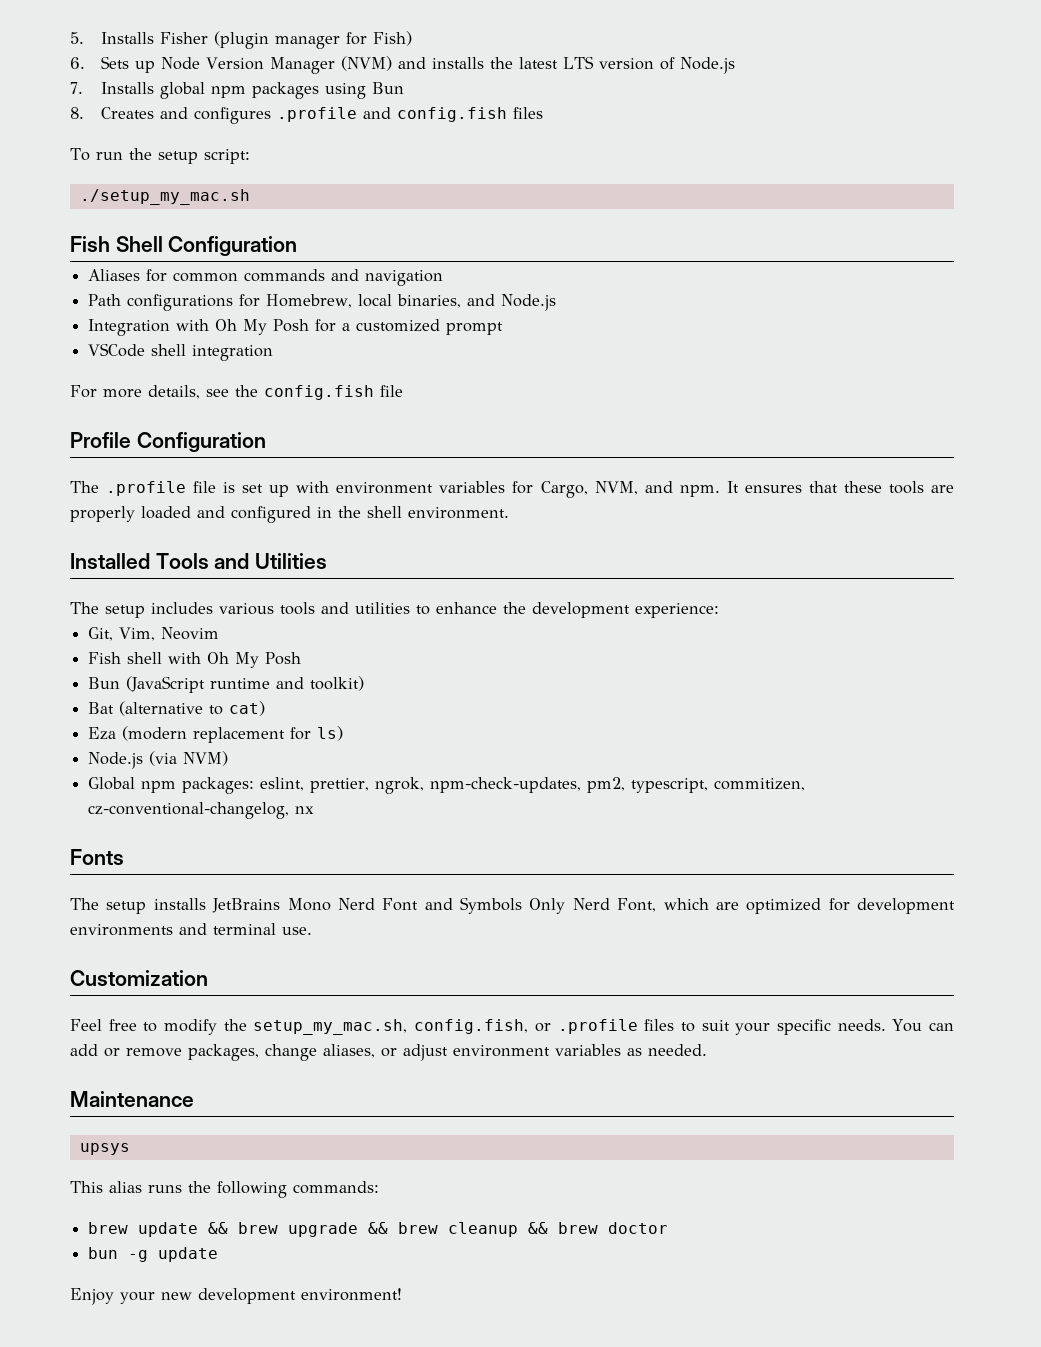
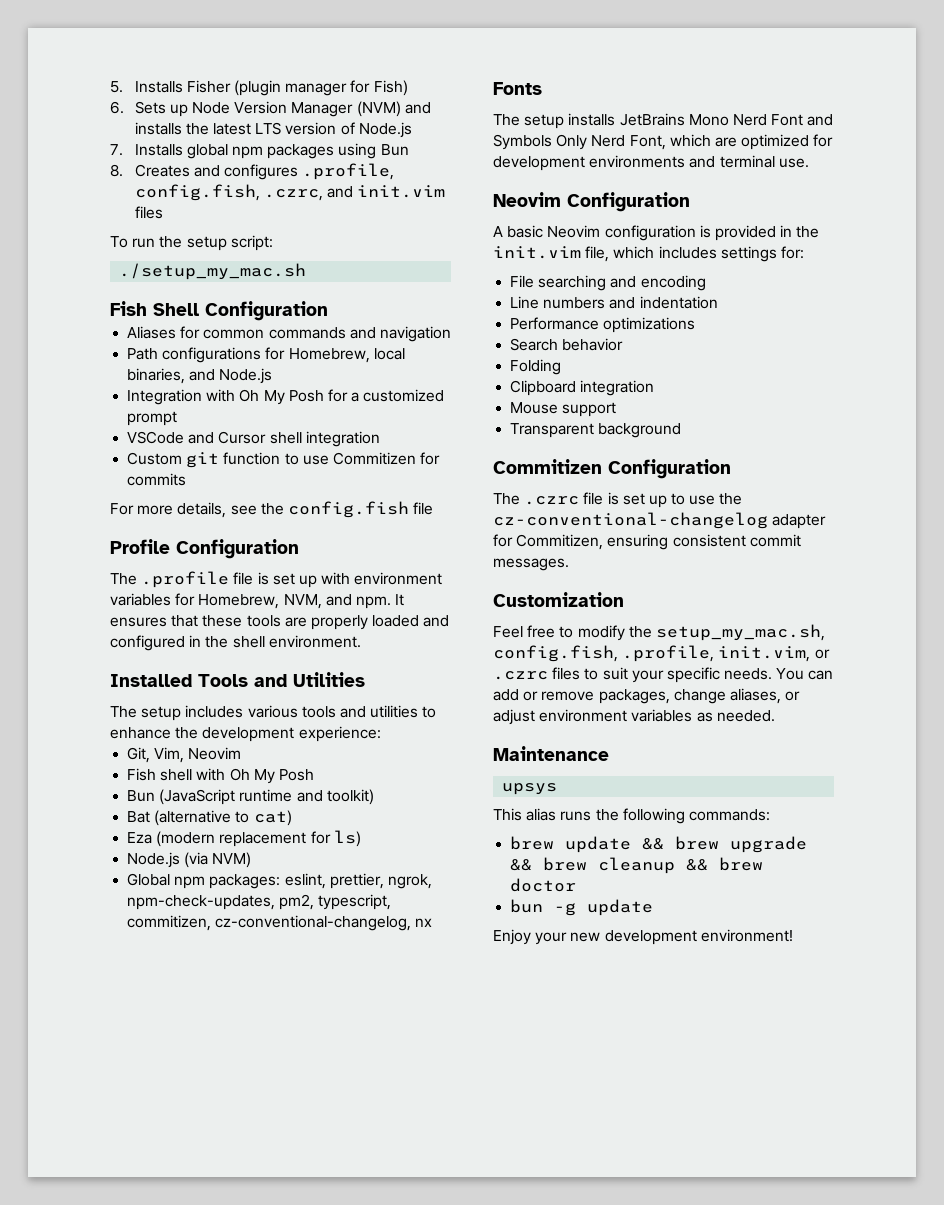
[276,107,507,122] .profile and config.fish -> [302,163,395,180] [134,184,446,201] .profile, config.fish, .czrc, and init.vim
(146, 350) none -> [188,431,267,444] and Cursor
(274, 353) none -> [127,452,441,468] [127,473,187,486] // Custom git function to use Commitizen for commits
[540,481,588,498] Cargo, -> [198,594,280,609] Homebrew,
(312, 931) none -> [493,192,690,212] [493,225,820,241] [493,246,804,262] [510,275,706,291] [510,296,718,309] [510,317,696,333] [510,338,624,351] [510,359,562,375] [510,380,655,396] [510,402,617,417] [510,423,682,438] [493,459,731,479] [493,492,743,508] [493,512,827,529] [493,534,801,550] [493,558,569,571] // Neovim Configuration // A basic Neovim configuration is provided in the init.vim file, which includes settings for: // File searching and encoding // Line numbers and indentation // Performance optimizations // Search behavior // Folding // Clipboard integration // Mouse support // Transparent background // Commitizen Configuration // The .czrc file is set up to use the cz-conventional-changelog adapter for Commitizen, ensuring consistent commit messages.
[534,1019,638,1034] or .profile -> [622,645,830,662] [493,671,548,680] .profile, init.vim, or .czrc

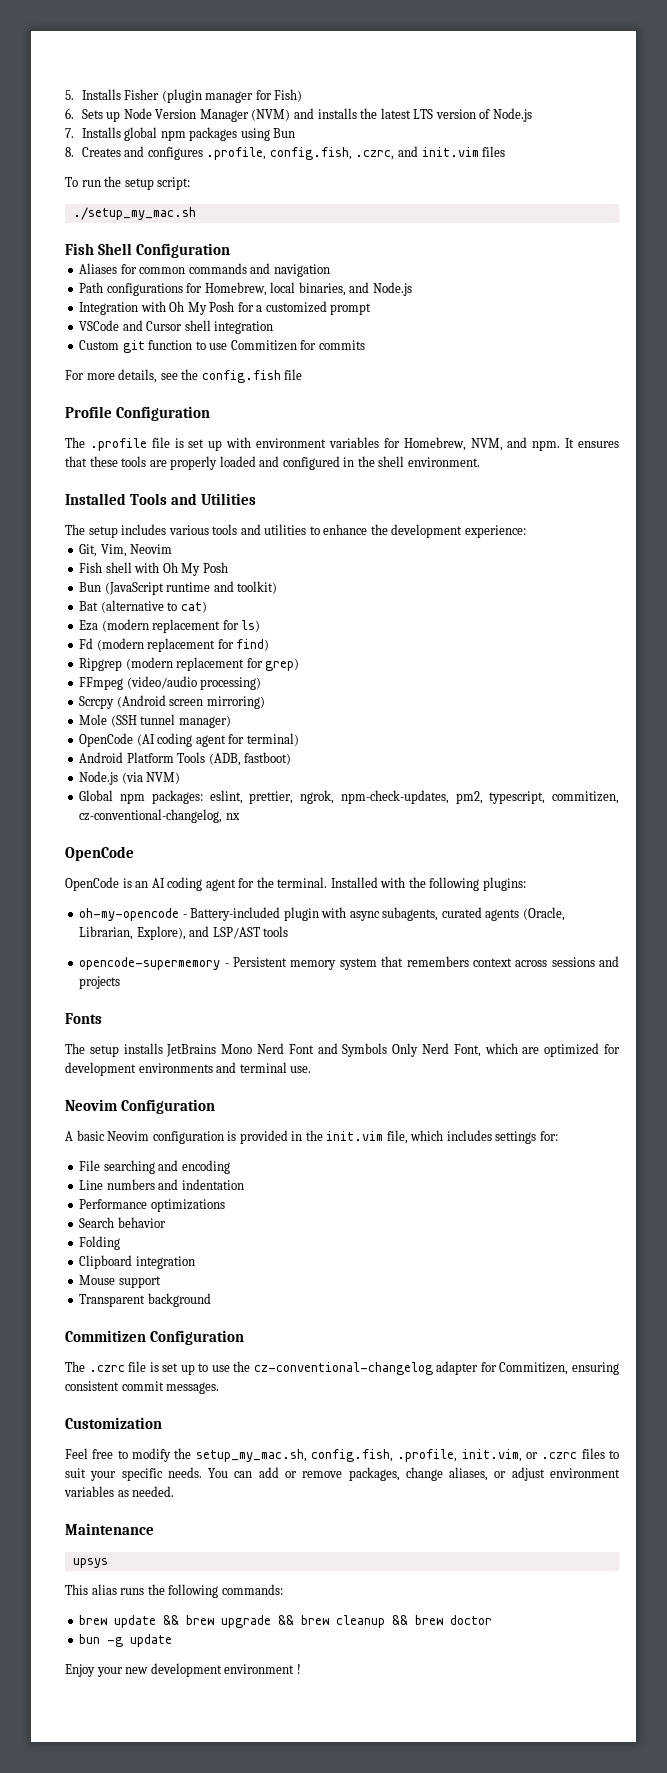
(361, 838) none -> [79,638,270,652] [79,657,300,671] [79,676,262,690] [79,695,265,709] [79,714,231,728] [79,733,299,747] [79,752,292,766] // Fd (modern replacement for find) // Ripgrep (modern replacement for grep) // FFmpeg (video/audio processing) // Scrcpy (Android screen mirroring) // Mole (SSH tunnel manager) // OpenCode (AI coding agent for terminal) // Android Platform Tools (ADB, fastboot)
(433, 922) none -> [65,846,134,861] [65,877,526,891] [79,907,565,921] [79,926,289,940] [79,956,620,970] [79,976,121,989] // OpenCode // OpenCode is an AI coding agent for the terminal. Installed with the following plugins: // oh-my-opencode - Battery-included plugin with async subagents, curated agents (Oracle, Librarian, Explore), and LSP/AST tools // opencode-supermemory - Persistent memory system that remembers context across sessions and projects
[700,929,793,942] environment! -> [224,1664,301,1674] environment !

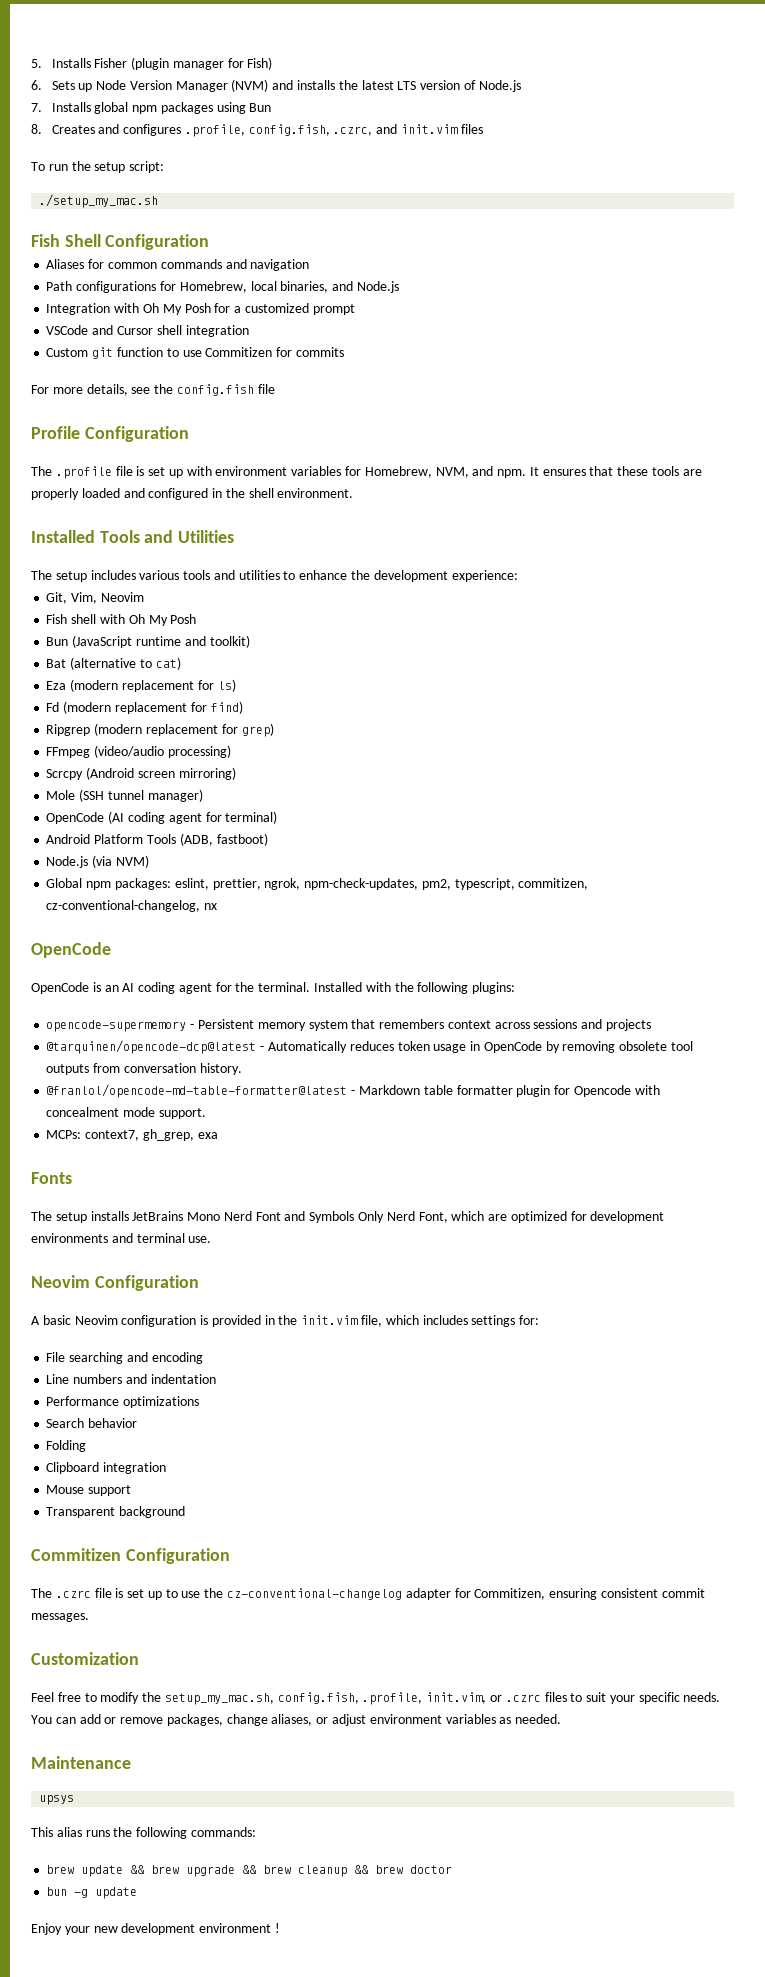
[79,907,565,921] [79,926,289,940] // oh-my-opencode - Battery-included plugin with async subagents, curated agents (Oracle, Librarian, Explore), and LSP/AST tools -> (516, 988) none
(121, 982) none -> [46,1040,693,1054] [46,1063,242,1075] [46,1084,660,1098] [46,1107,206,1119] [46,1129,218,1141] // @tarquinen/opencode-dcp@latest - Automatically reduces token usage in OpenCode by removing obsolete tool outputs from conversation history. // @franlol/opencode-md-table-formatter@latest - Markdown table formatter plugin for Opencode with concealment mode support. // MCPs: context7, gh_grep, exa

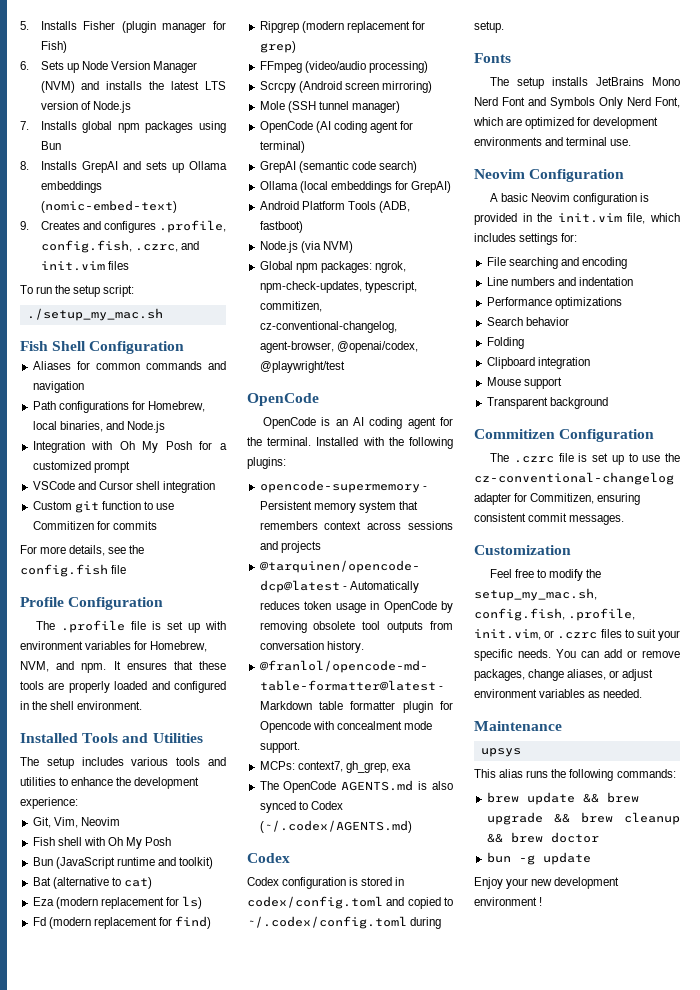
(42, 129) none -> [40,161,227,173] [40,181,102,193] [40,200,177,213] [20,221,29,230] Installs GrepAI and sets up Ollama embeddings (nomic-embed-text) // 9.
(278, 817) none -> [259,161,417,173] [259,181,452,193] // GrepAI (semantic code search) // Ollama (local embeddings for GrepAI)
[174,878,261,890] eslint, prettier, -> (372, 267) none
[421,879,451,890] pm2, -> (362, 287) none
[204,903,218,910] nx -> [259,341,418,353] [259,361,345,373] agent-browser, @openai/codex, @playwright/test
(218, 1135) none -> [259,780,453,793] [259,801,343,813] [259,820,412,833] [247,853,290,863] [247,877,405,889] [247,896,453,909] [247,916,442,929] [474,21,504,33] // The OpenCode AGENTS.md is also synced to Codex (~/.codex/AGENTS.md) // Codex // Codex configuration is stored in codex/config.toml and copied to ~/.codex/config.toml during setup.

